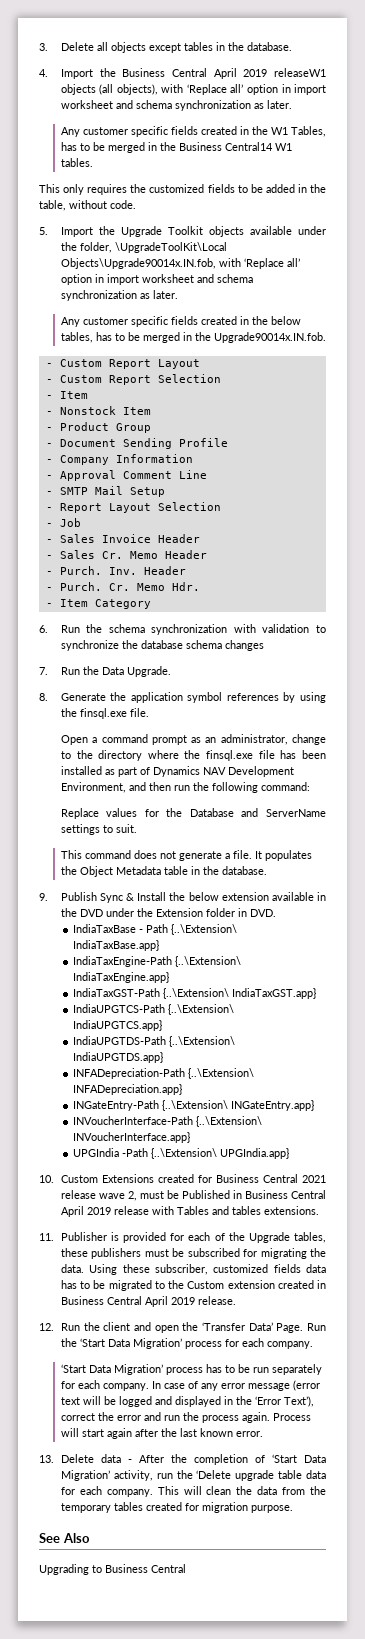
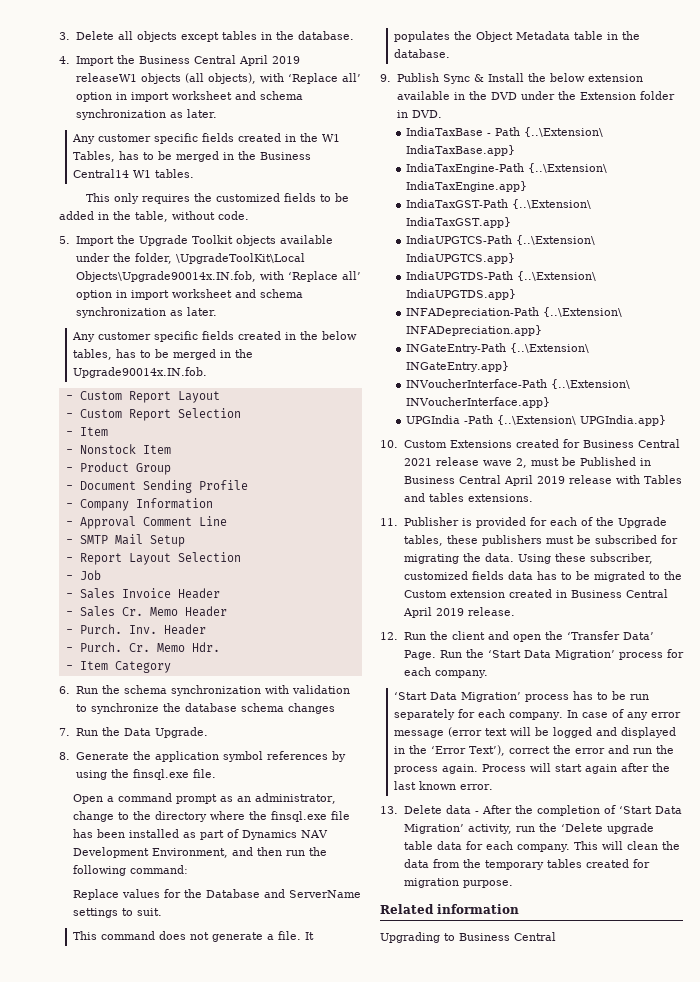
[39,1533,90,1543] See Also -> [380,904,519,914] Related information

